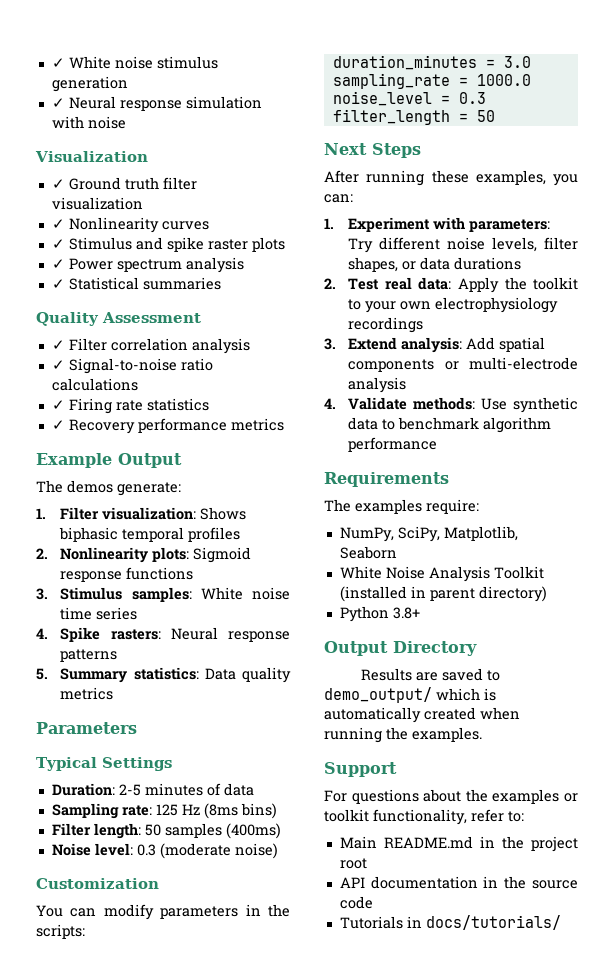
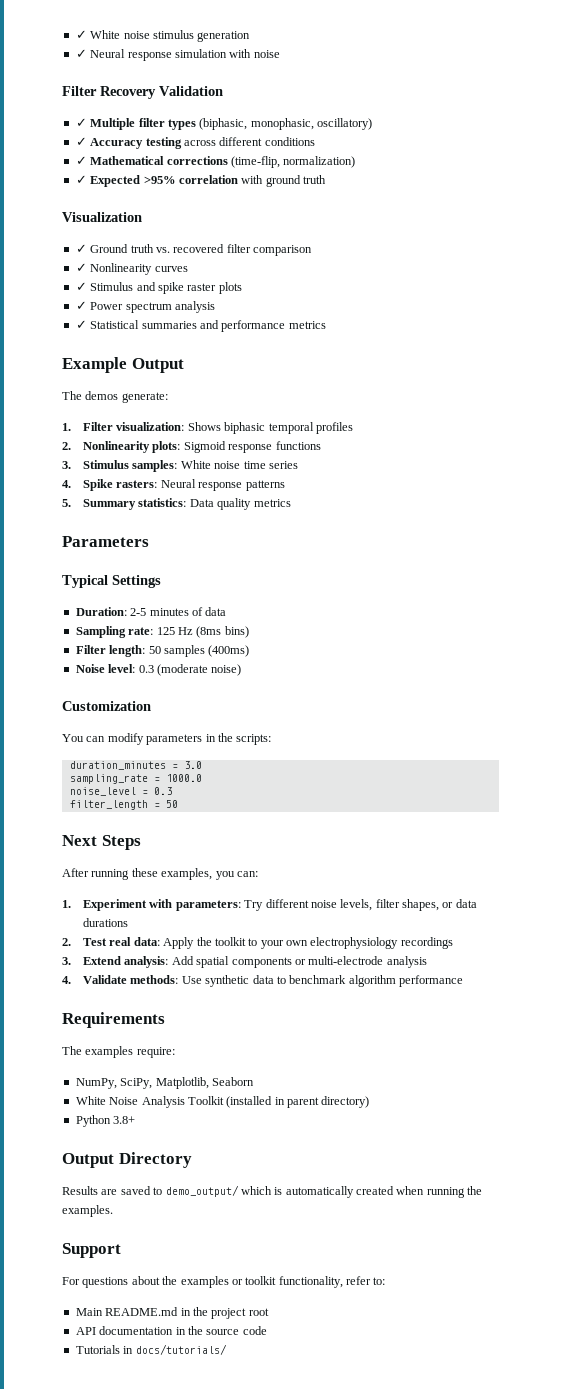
(126, 122) none -> [62,86,223,99] [75,118,372,130] [75,137,315,149] [75,156,356,168] [75,175,326,187] // Filter Recovery Validation // ✓ Multiple filter types (biphasic, monophasic, oscillatory) // ✓ Accuracy testing across different conditions // ✓ Mathematical corrections (time-flip, normalization) // ✓ Expected >95% correlation with ground truth
[162,177,197,190] [51,197,143,210] filter visualization -> [155,244,312,256] vs. recovered filter comparison
[36,312,201,326] [51,338,250,354] [51,358,213,374] [51,378,138,391] [51,398,209,414] [51,419,135,434] // Quality Assessment // ✓ Filter correlation analysis // ✓ Signal-to-noise ratio calculations // ✓ Firing rate statistics // ✓ Recovery -> [199,320,219,329] and

